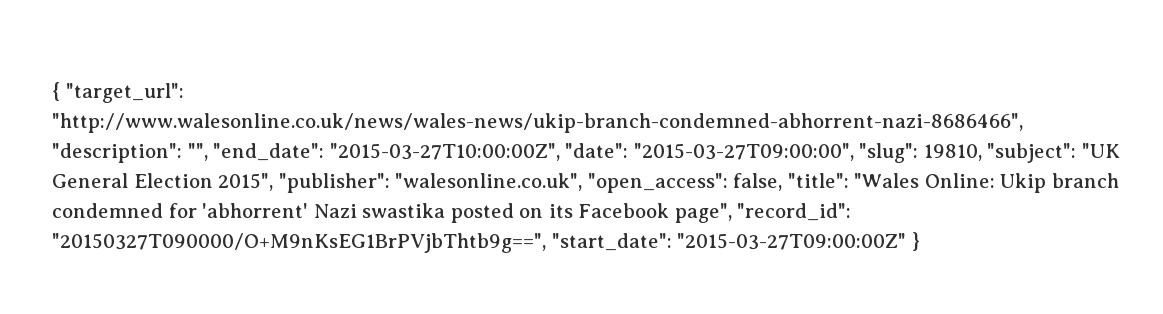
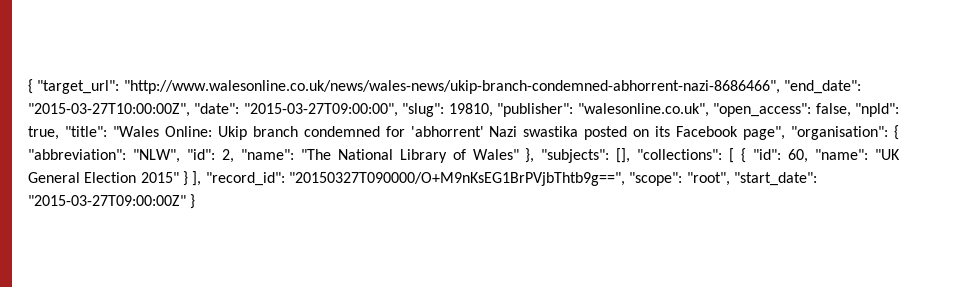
[52,143,208,163] "description": "", -> (780, 87) none
[987,143,1120,163] [52,173,274,191] "subject": "UK General Election 2015", -> (493, 110) none
(783, 182) none -> [855,103,900,117] [28,126,59,140] "npld": true,
[737,203,852,221] [52,233,546,253] "record_id": "20150327T090000/O+M9nKsEG1BrPVjbThtb9g==", -> [791,125,900,140] [28,148,900,163] [28,171,730,186] "organisation": { "abbreviation": "NLW", "id": 2, "name": "The National Library of Wales" }, "subjects": [], "collections": [ { "id": 60, "name": "UK General Election 2015" } ], "record_id": "20150327T090000/O+M9nKsEG1BrPVjbThtb9g==", "scope": "root",

